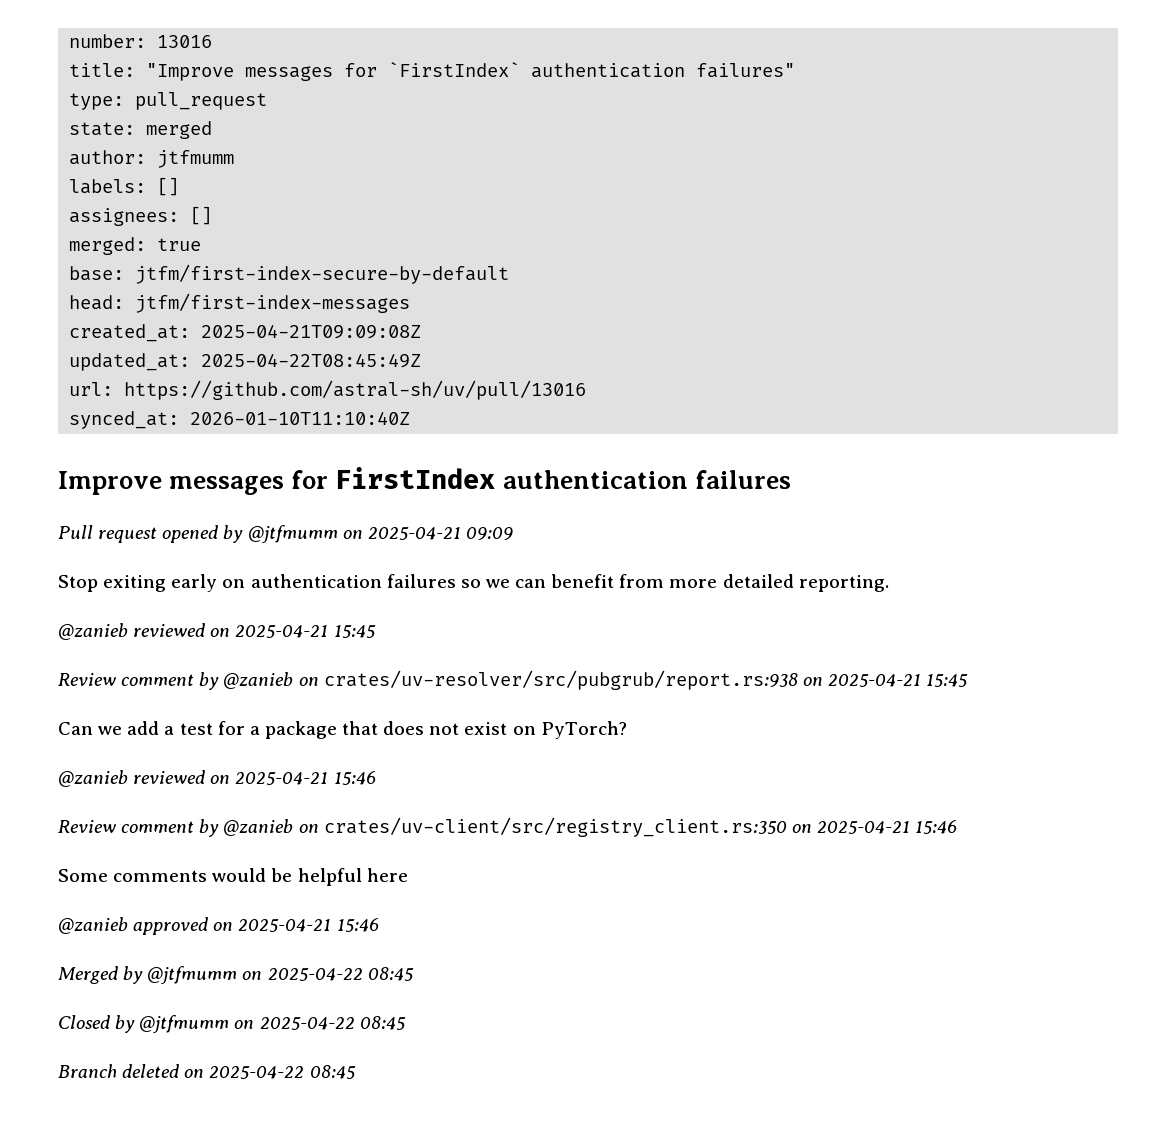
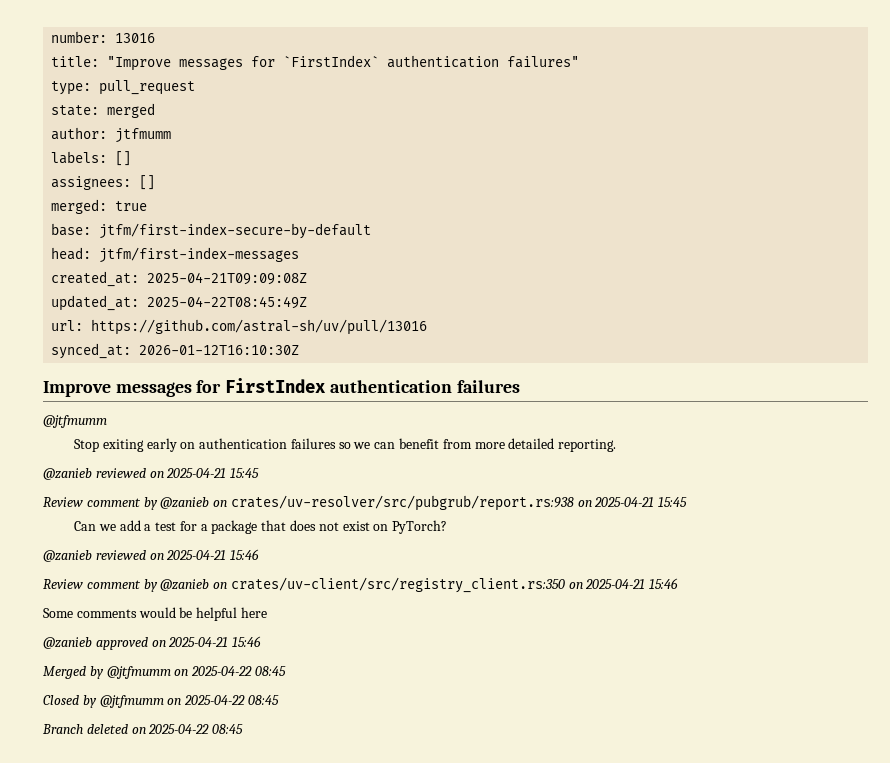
[190,411,411,425] 2026-01-10T11:10:40Z -> [139,345,300,355] 2026-01-12T16:10:30Z
[58,525,513,543] Pull request opened by @jtfmumm on 2025-04-21 09:09 -> [43,415,107,428] @jtfmumm

